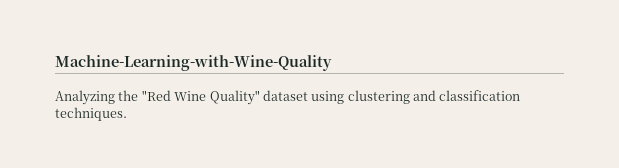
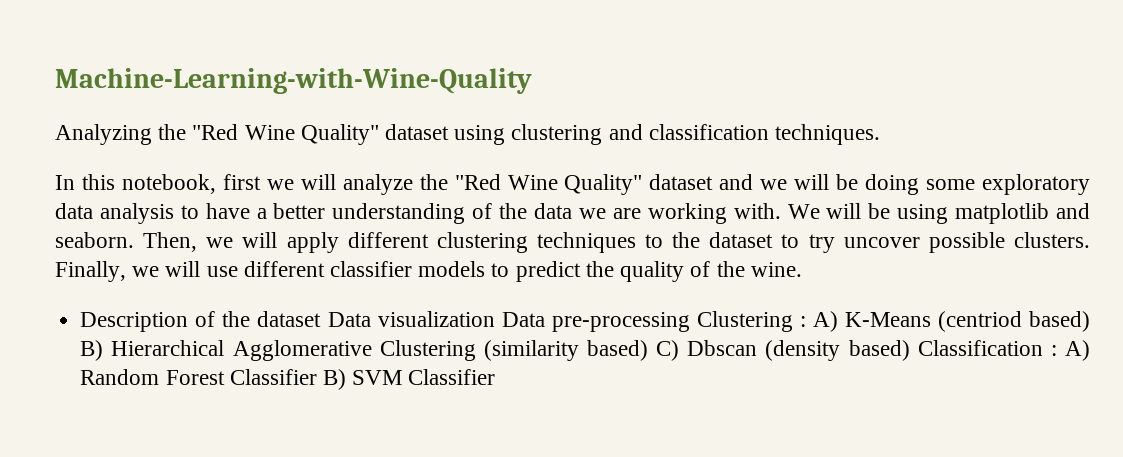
(127, 114) none -> [55,174,1090,195] [55,203,1091,224] [55,232,1090,253] [55,261,802,282] [80,311,1091,332] [80,340,1090,361] [80,369,496,390] // In this notebook, first we will analyze the "Red Wine Quality" dataset and we will be doing some exploratory data analysis to have a better understanding of the data we are working with. We will be using matplotlib and seaborn. Then, we will apply different clustering techniques to the dataset to try uncover possible clusters. Finally, we will use different classifier models to predict the quality of the wine. // Description of the dataset Data visualization Data pre-processing Clustering : A) K-Means (centriod based) B) Hierarchical Agglomerative Clustering (similarity based) C) Dbscan (density based) Classification : A) Random Forest Classifier B) SVM Classifier

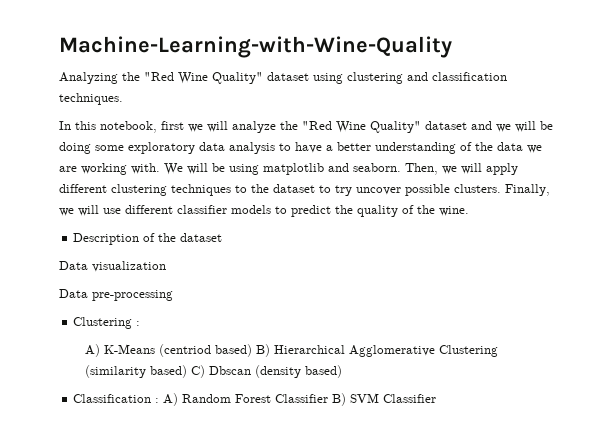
(322, 319) none -> (223, 237) //
(495, 319) none -> (166, 266) //
(690, 322) none -> (173, 295) //
(806, 321) none -> (141, 323) //
(910, 350) none -> (342, 371) //

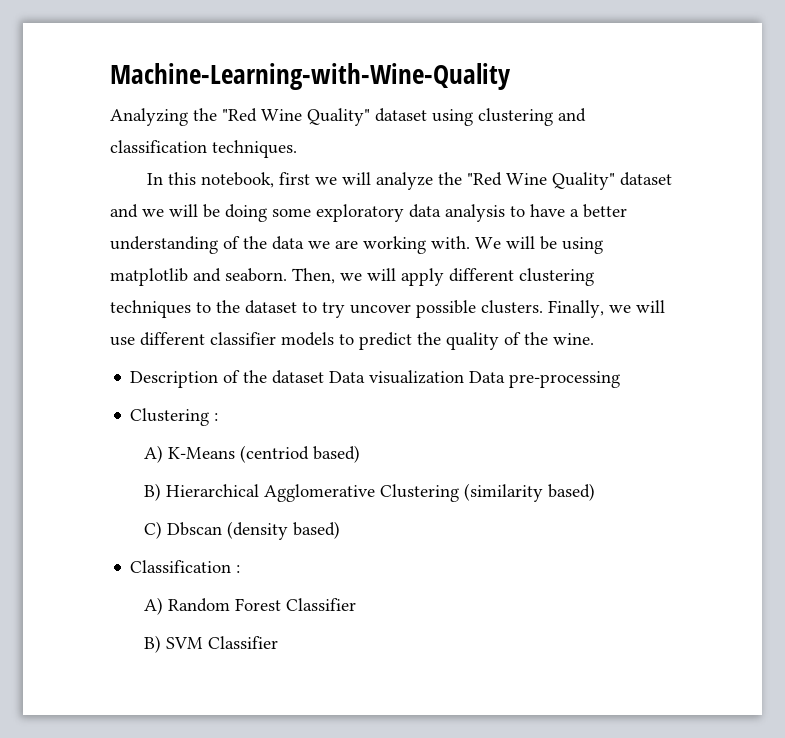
(223, 237) // -> (325, 377) none
(166, 266) // -> (465, 377) none
(252, 350) none -> (361, 454) //
(187, 371) none -> (596, 492) //
(160, 400) none -> (241, 569) //
(329, 398) none -> (357, 604) //

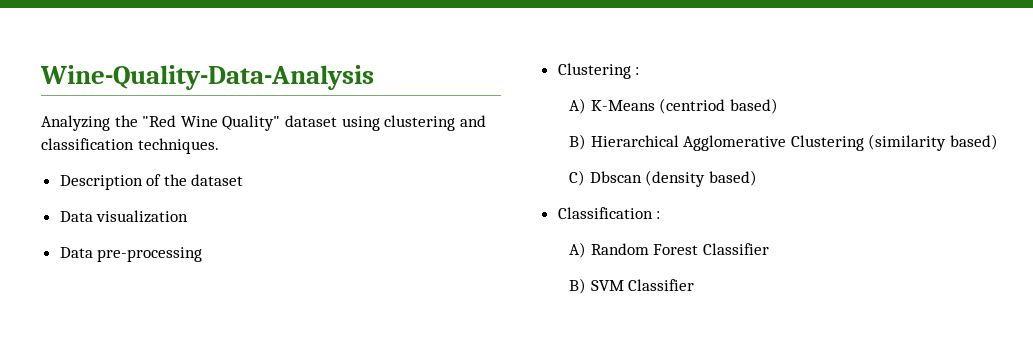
[110,63,511,90] Machine-Learning-with-Wine-Quality -> [40,65,374,90] Wine-Quality-Data-Analysis
[146,172,672,190] [110,204,627,222] [110,236,603,254] [110,268,594,286] [110,300,665,318] [110,332,594,350] // In this notebook, first we will analyze the "Red Wine Quality" dataset and we will be doing some exploratory data analysis to have a better understanding of the data we are working with. We will be using matplotlib and seaborn. Then, we will apply different clustering techniques to the dataset to try uncover possible clusters. Finally, we will use different classifier models to predict the quality of the wine. -> (219, 146) none
(325, 377) none -> (244, 180) //
(465, 377) none -> (189, 216) //

